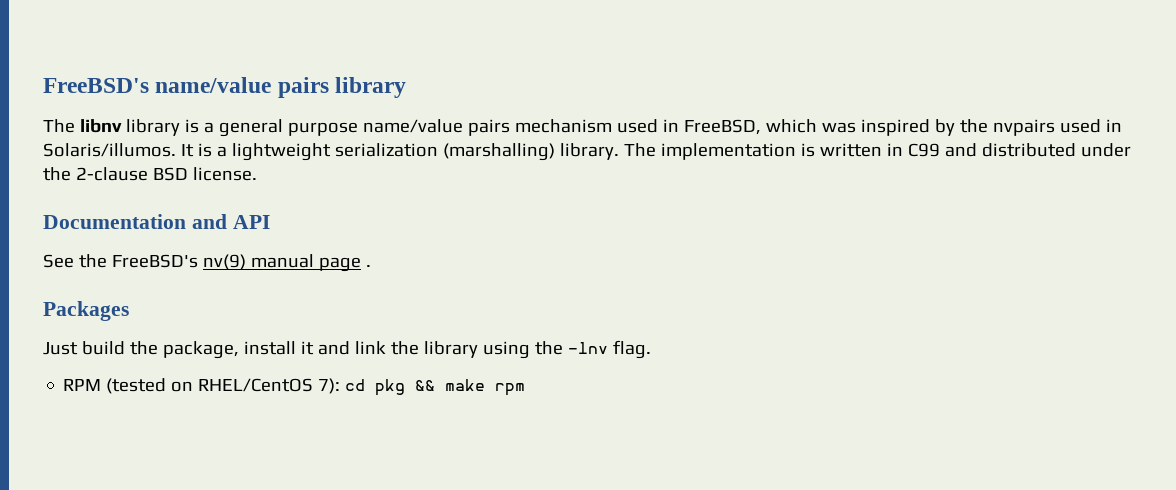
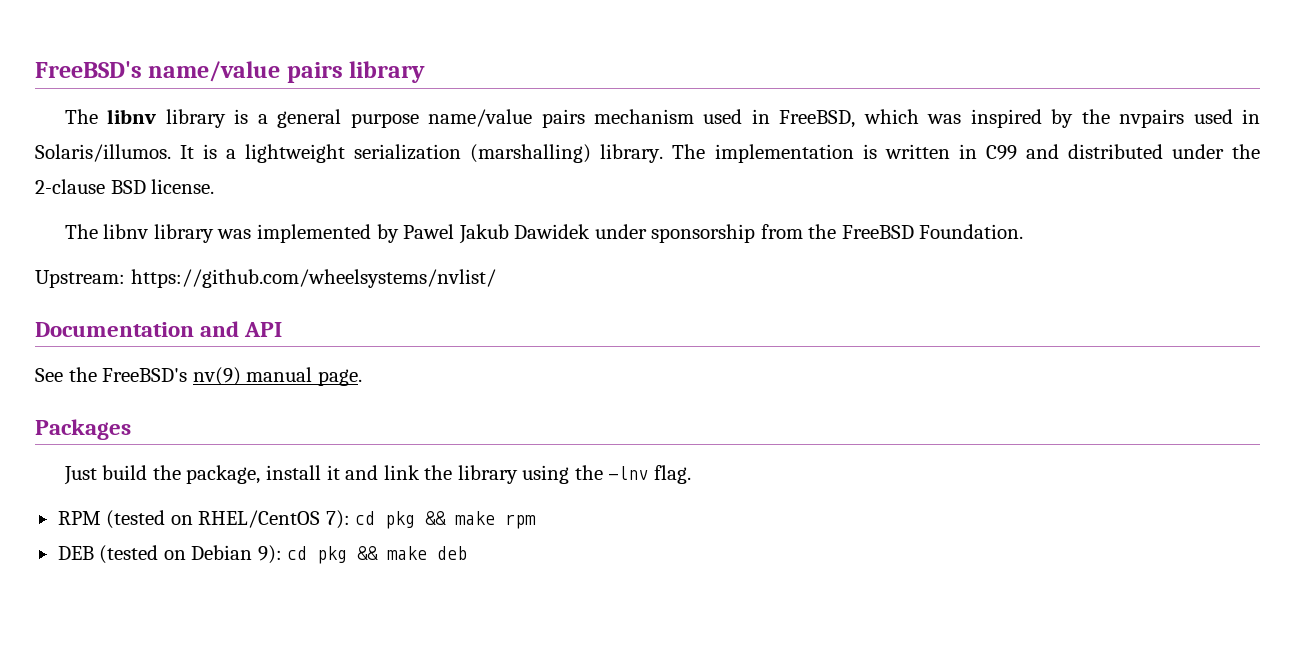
(257, 174) none -> [64,224,1024,244] [35,269,496,288] // The libnv library was implemented by Pawel Jakub Dawidek under sponsorship from the FreeBSD Foundation. // Upstream: https://github.com/wheelsystems/nvlist/
[318,257,371,272] page . -> [317,369,362,386] page.
(526, 389) none -> [57,545,468,564] // DEB (tested on Debian 9): cd pkg && make deb

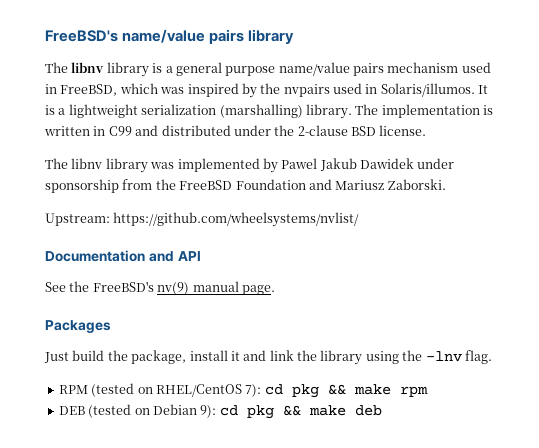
[919,224,1024,239] Foundation. -> [235,179,446,190] Foundation and Mariusz Zaborski.

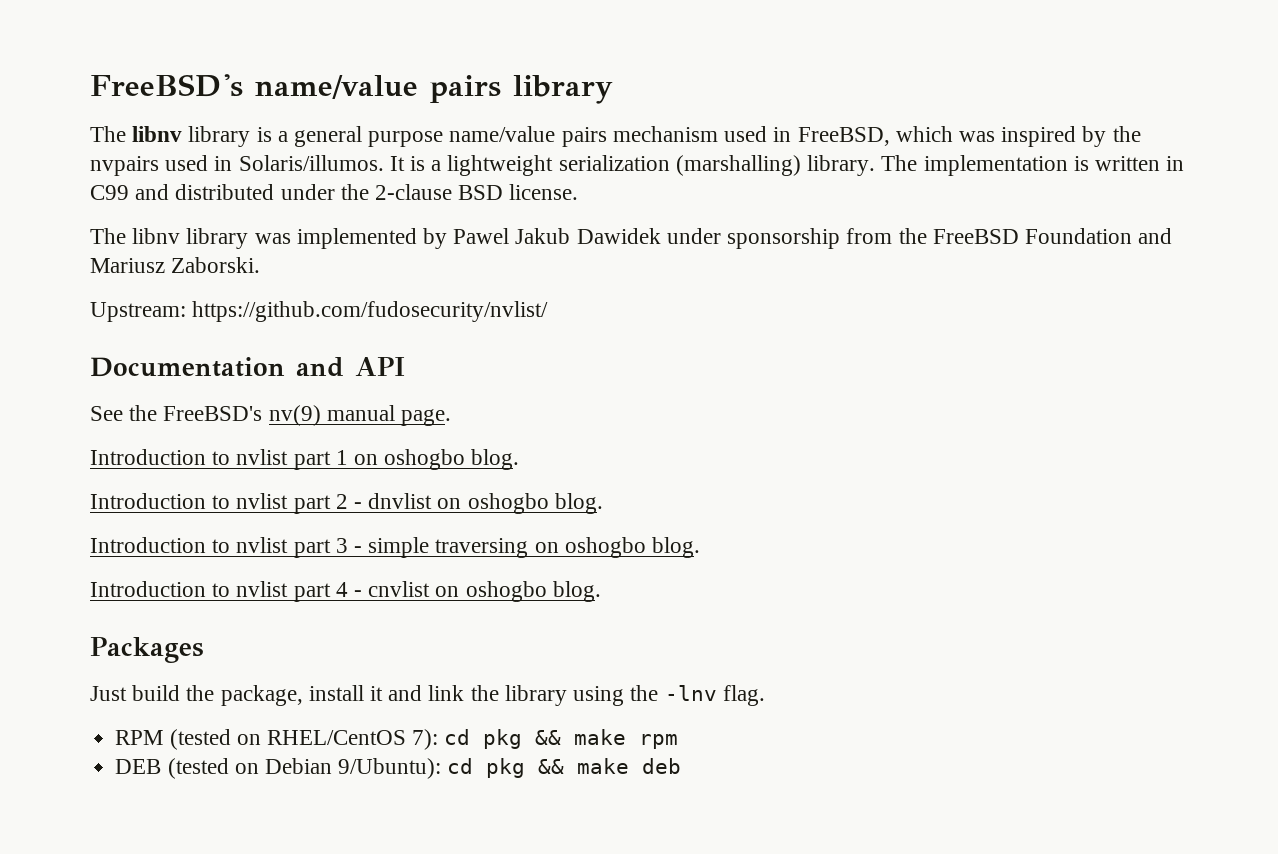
[113,212,360,227] https://github.com/wheelsystems/nvlist/ -> [192,301,549,322] https://github.com/fudosecurity/nvlist/
(275, 290) none -> [90,449,520,470] [90,493,603,514] [90,537,701,558] [90,581,601,602] // Introduction to nvlist part 1 on oshogbo blog. // Introduction to nvlist part 2 - dnvlist on oshogbo blog. // Introduction to nvlist part 3 - simple traversing on oshogbo blog. // Introduction to nvlist part 4 - cnvlist on oshogbo blog.
[200,405,217,418] 9): -> [338,758,442,779] 9/Ubuntu):

